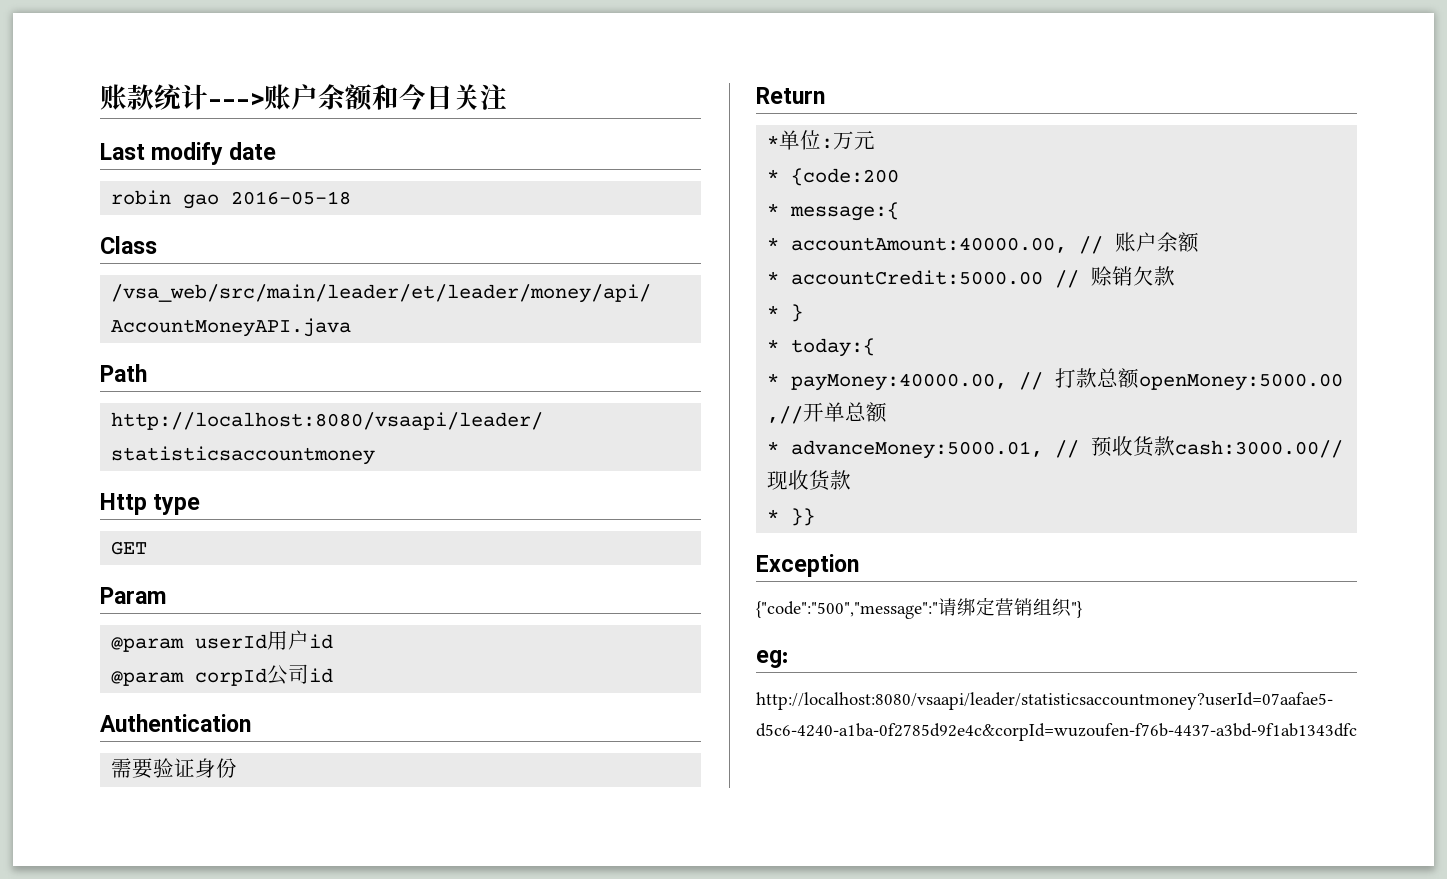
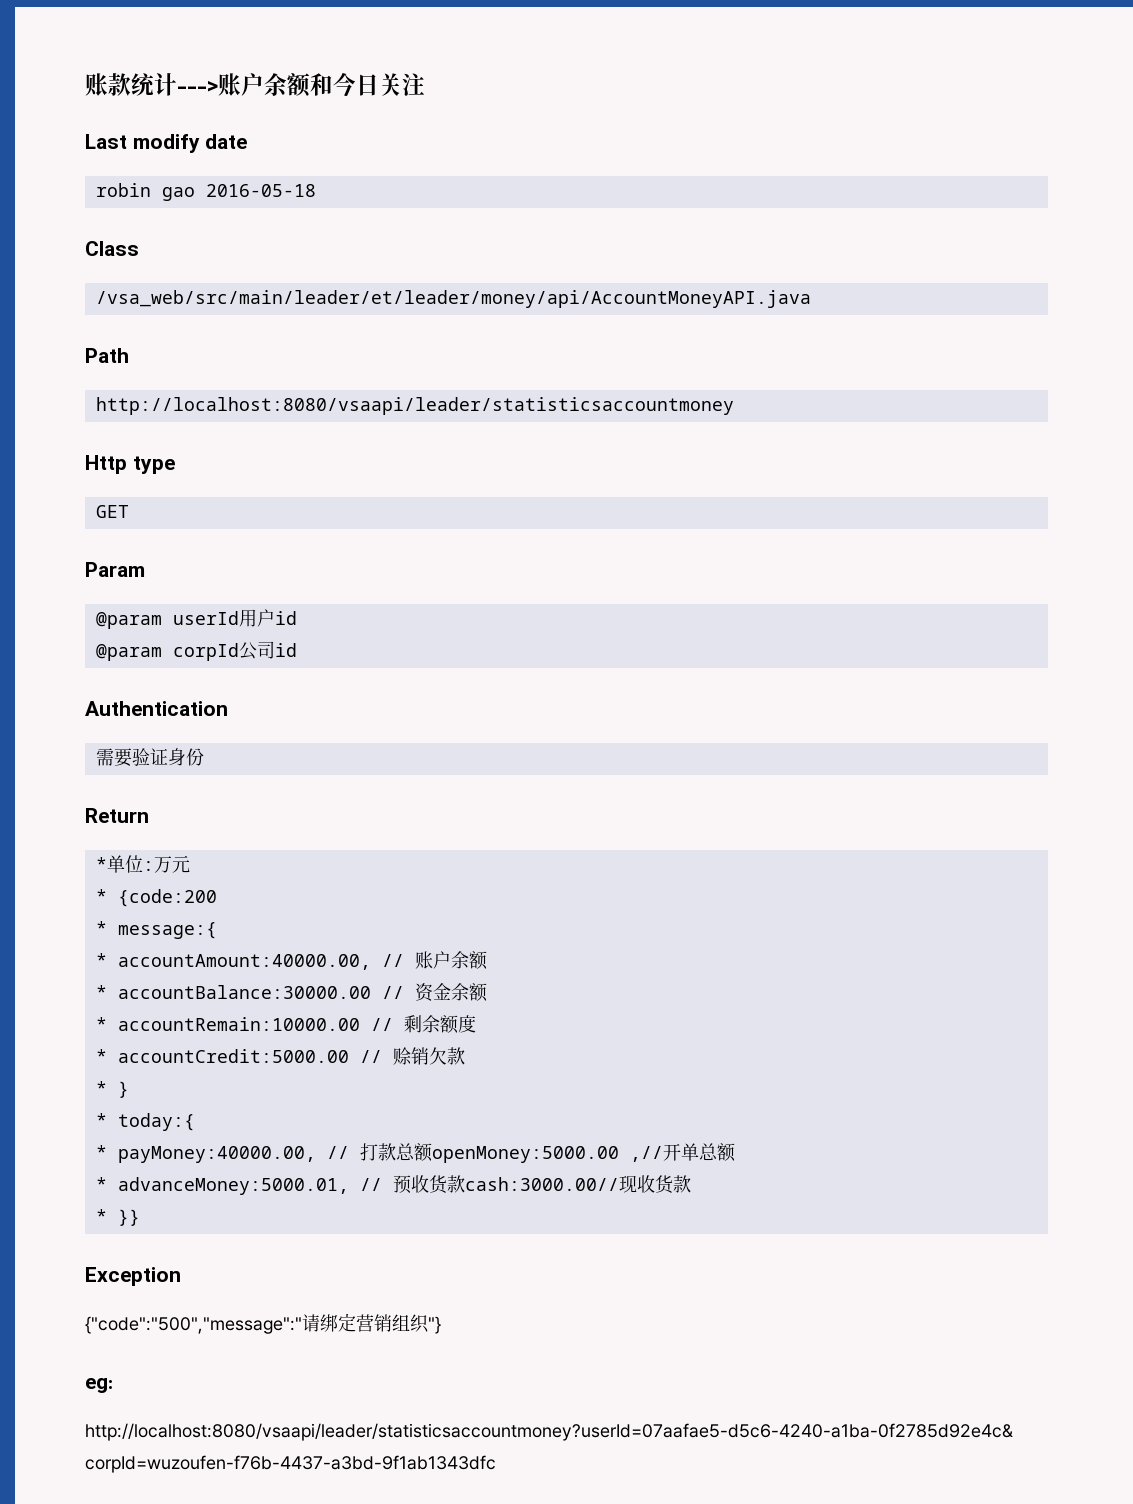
(1200, 242) none -> [95,983,488,1002] [95,1015,476,1034] // * accountBalance:30000.00 // 资金余额 // * accountRemain:10000.00 // 剩余额度

